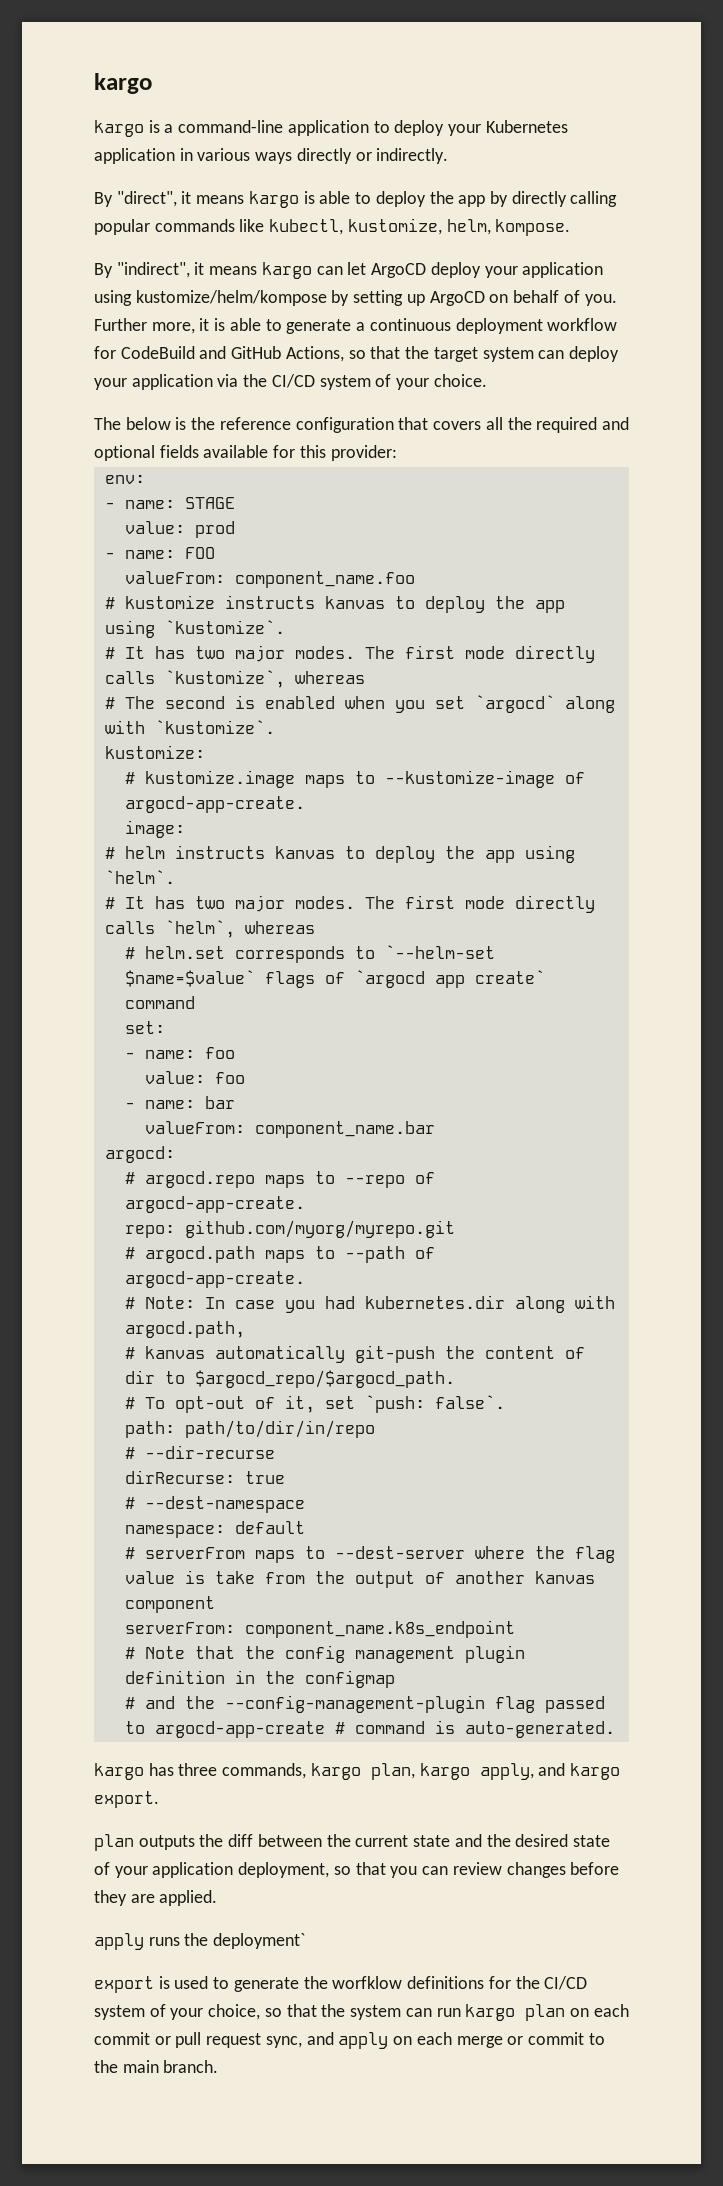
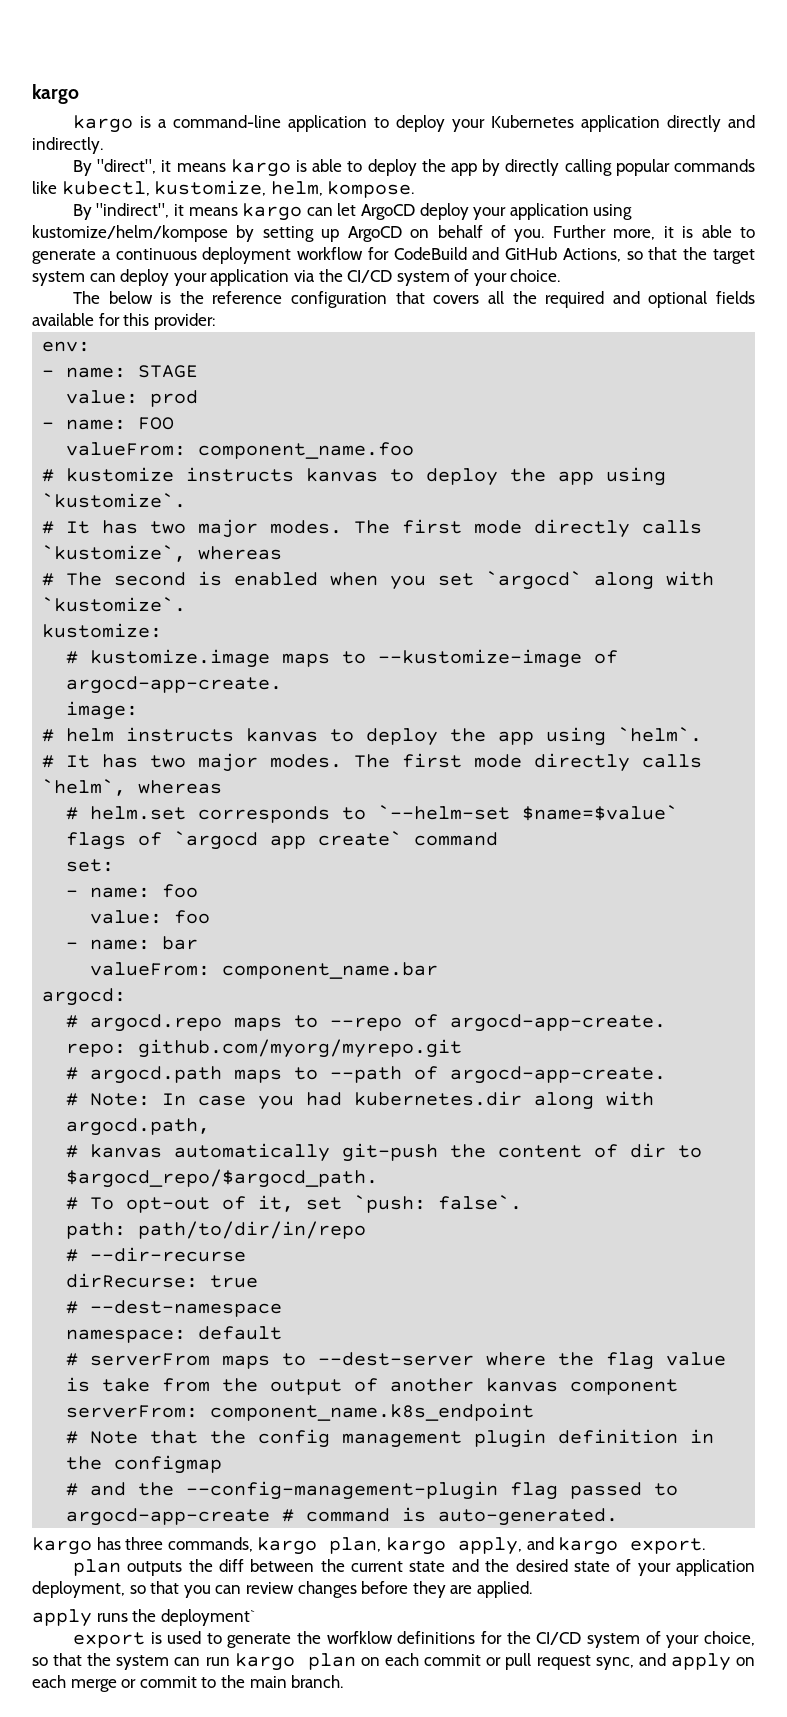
[179,148,372,164] in various ways directly or -> [666,115,755,132] directly and

